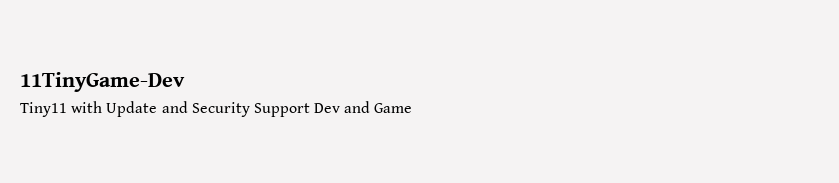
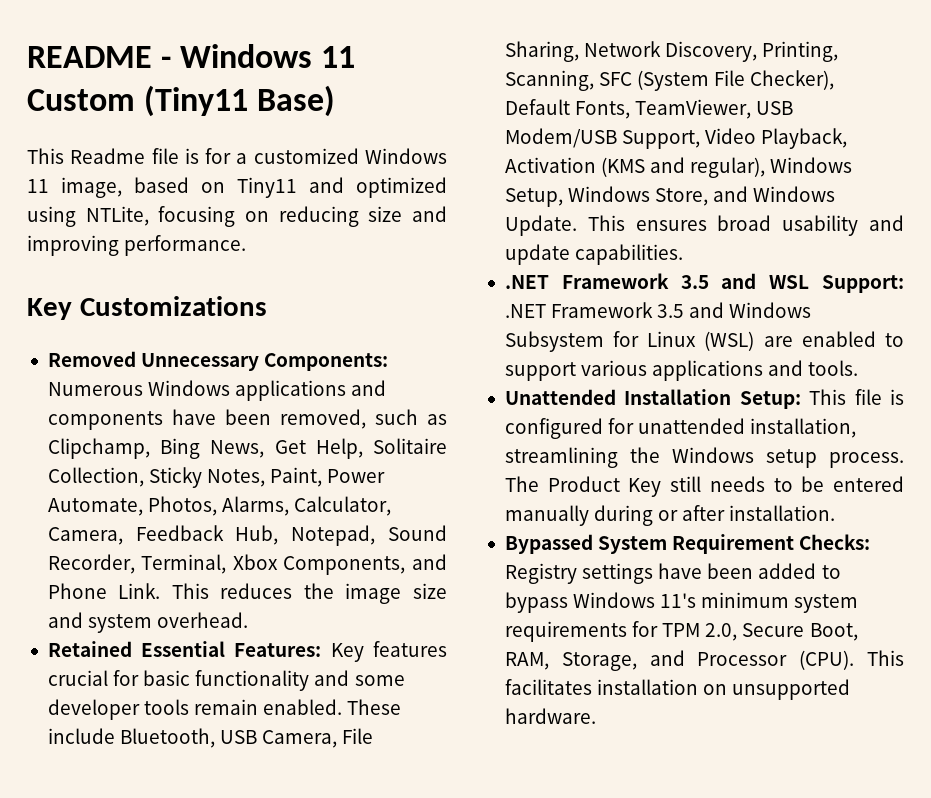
[20,72,185,92] [20,101,413,117] 11TinyGame-Dev // Tiny11 with Update and Security Support Dev and Game -> [27,44,356,68] [27,85,336,117] [27,148,447,164] [27,177,447,198] [27,206,448,227] [27,235,247,256] [27,296,267,320] [47,351,389,371] [47,380,387,401] [47,409,447,430] [47,438,448,459] [47,467,386,488] [47,496,392,516] [47,525,448,546] [47,554,448,575] [47,583,447,604] [47,612,249,633] [47,641,448,662] [47,670,405,691] [47,699,402,720] [47,728,374,748] [504,41,839,62] [504,70,835,91] [504,99,794,119] [504,128,848,149] [504,157,853,178] [504,186,836,207] [504,215,904,236] [504,244,684,265] [504,273,904,293] [504,302,812,318] [504,331,904,352] [504,360,859,381] [504,389,904,409] [504,418,857,439] [504,447,905,468] [504,476,904,497] [504,505,836,526] [504,534,871,554] [504,563,841,584] [504,592,859,613] [504,621,858,642] [504,650,904,671] [504,679,851,700] [504,708,596,724] README - Windows 11 Custom (Tiny11 Base) // This Readme file is for a customized Windows 11 image, based on Tiny11 and optimized using NTLite, focusing on reducing size and improving performance. // Key Customizations // Removed Unnecessary Components: Numerous Windows applications and components have been removed, such as Clipchamp, Bing News, Get Help, Solitaire Collection, Sticky Notes, Paint, Power Automate, Photos, Alarms, Calculator, Camera, Feedback Hub, Notepad, Sound Recorder, Terminal, Xbox Components, and Phone Link. This reduces the image size and system overhead. // Retained Essential Features: Key features crucial for basic functionality and some developer tools remain enabled. These include Bluetooth, USB Camera, File Sharing, Network Discovery, Printing, Scanning, SFC (System File Checker), Default Fonts, TeamViewer, USB Modem/USB Support, Video Playback, Activation (KMS and regular), Windows Setup, Windows Store, and Windows Update. This ensures broad usability and update capabilities. // .NET Framework 3.5 and WSL Support: .NET Framework 3.5 and Windows Subsystem for Linux (WSL) are enabled to support various applications and tools. // Unattended Installation Setup: This file is configured for unattended installation, streamlining the Windows setup process. The Product Key still needs to be entered manually during or after installation. // Bypassed System Requirement Checks: Registry settings have been added to bypass Windows 11's minimum system requirements for TPM 2.0, Secure Boot, RAM, Storage, and Processor (CPU). This facilitates installation on unsupported hardware.

